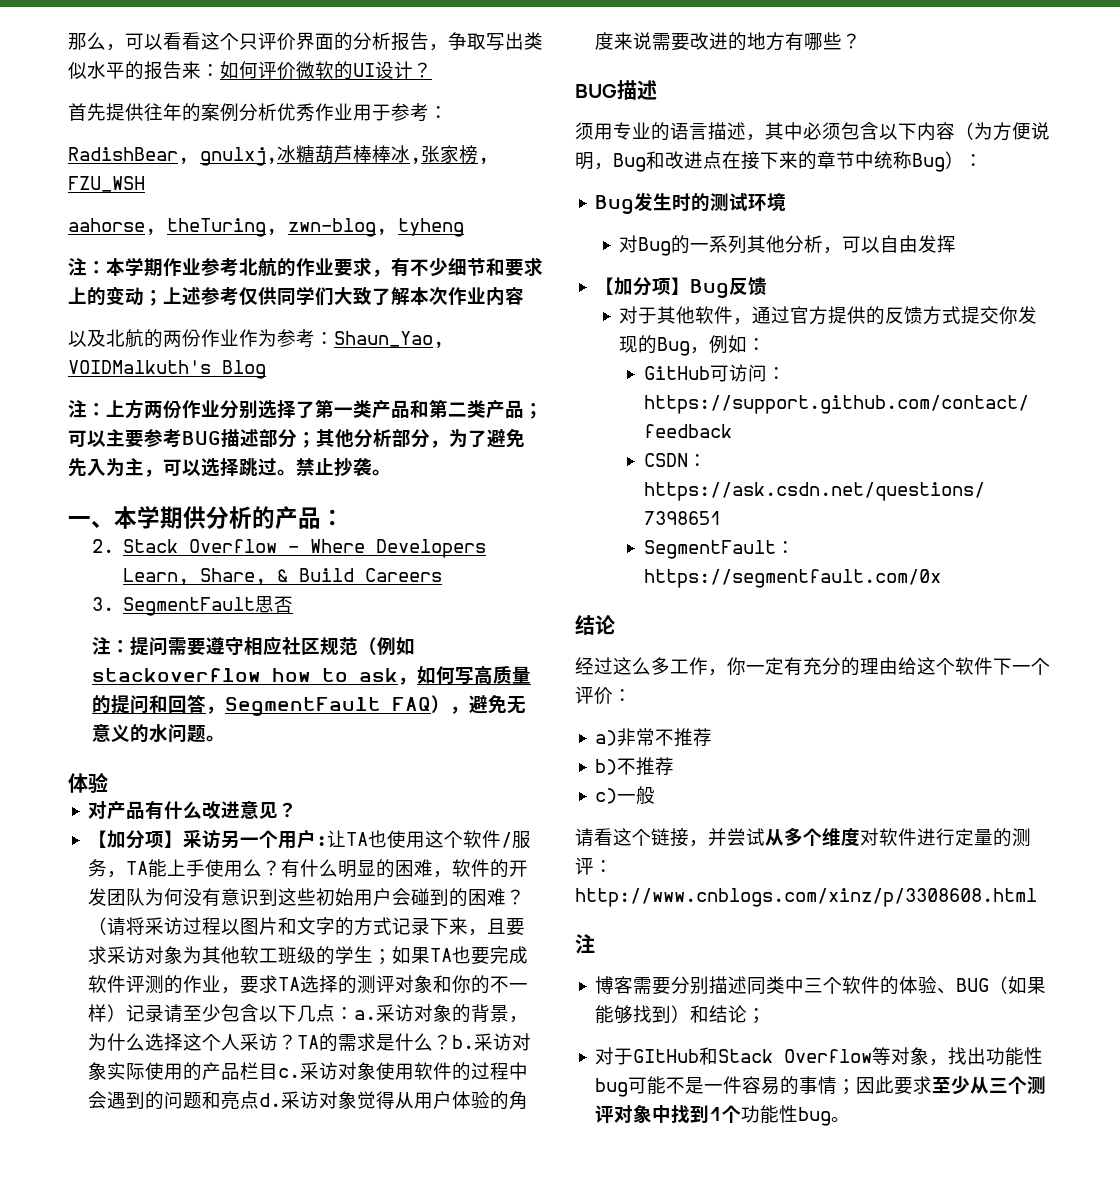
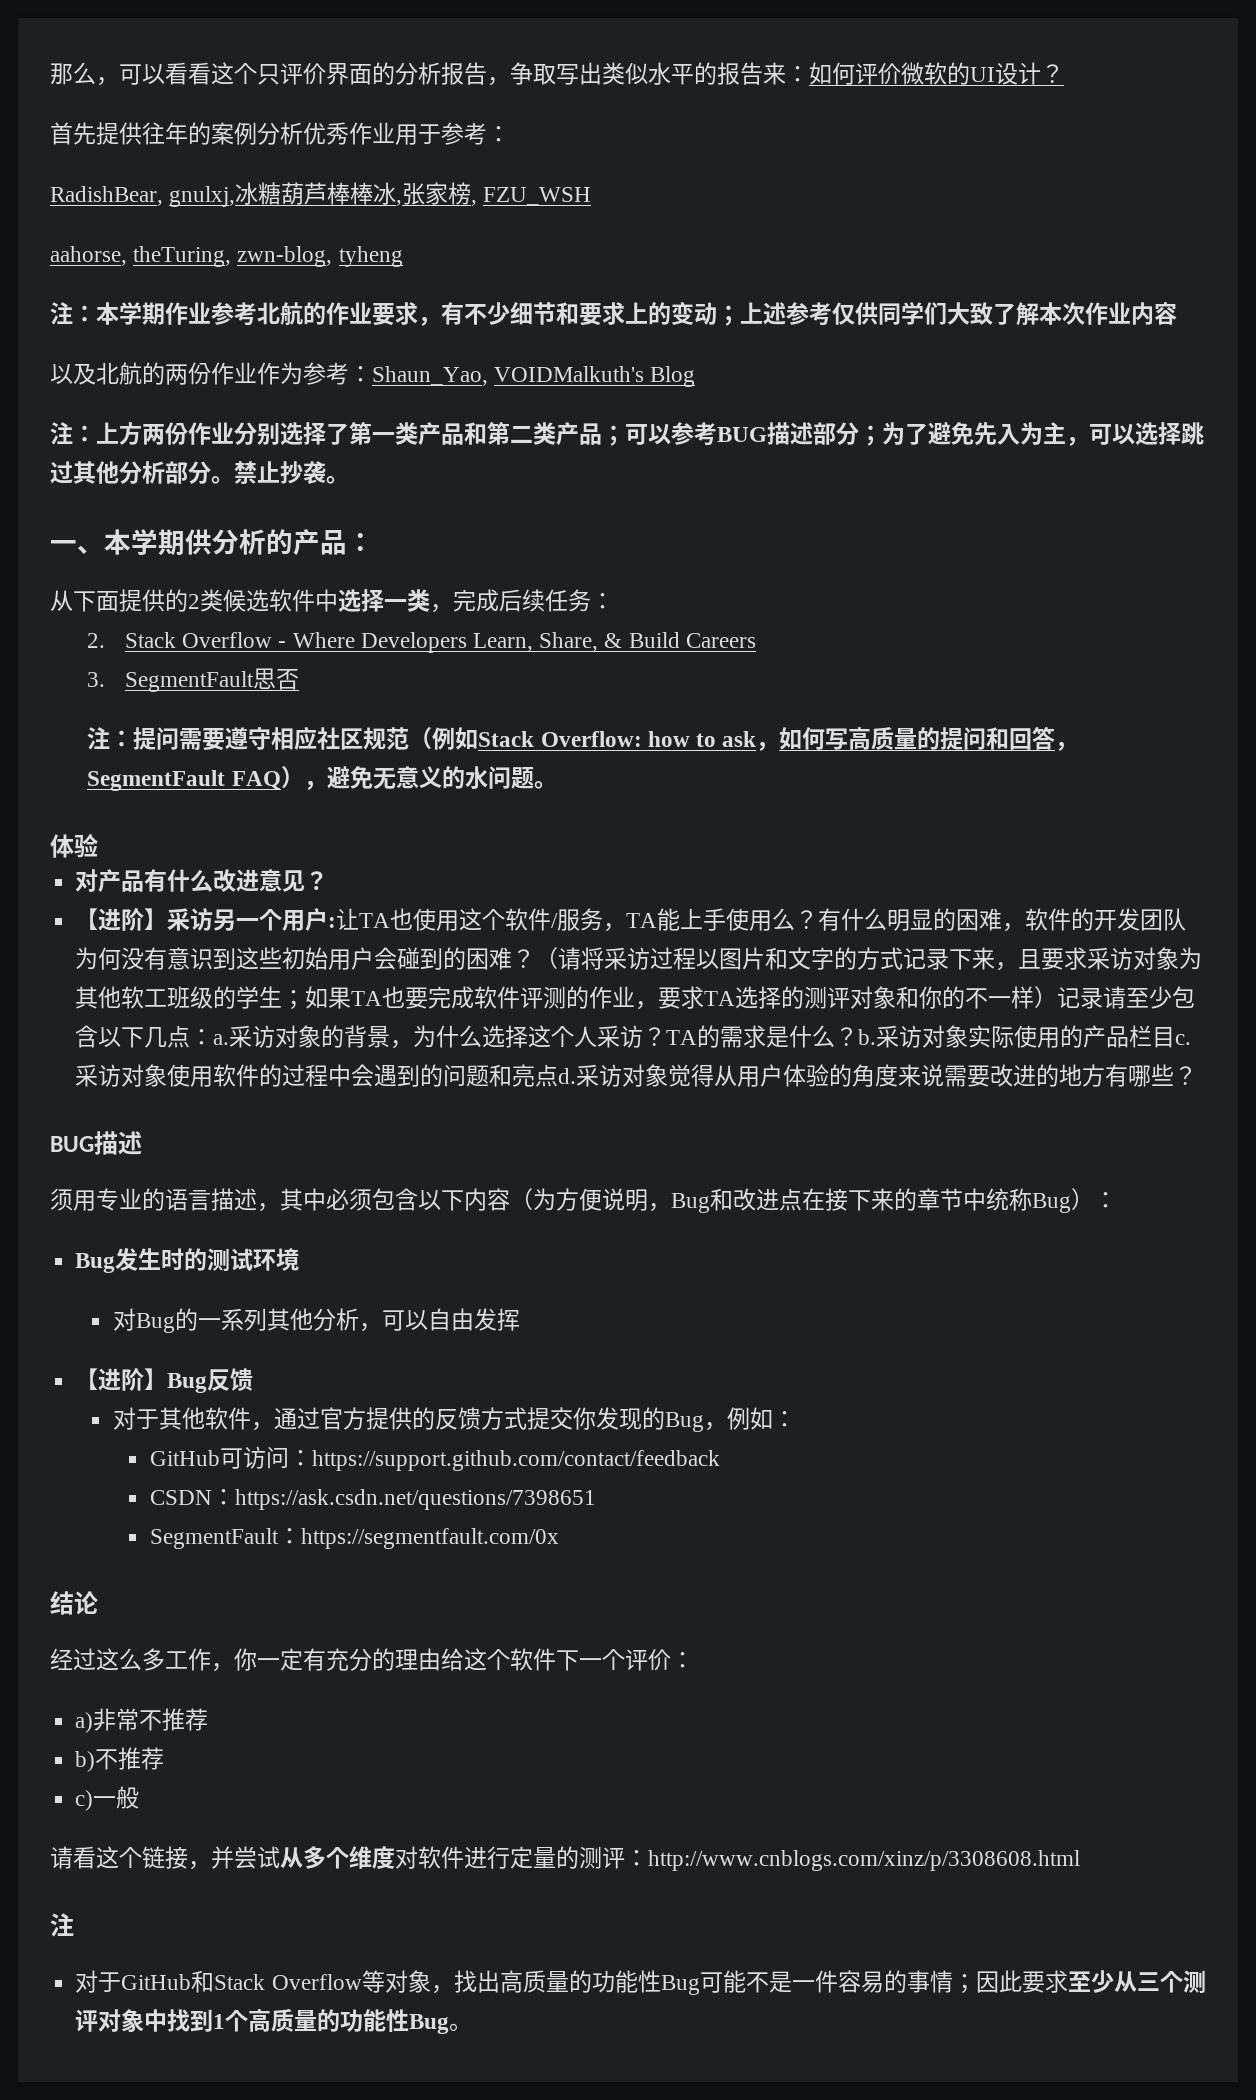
[106,429,144,447] 主要 -> (671, 434) none
[316,429,449,448] 其他分析部分， -> (882, 435) none
(277, 467) none -> [73,461,211,484] 其他分析部分
(344, 517) none -> [50,589,614,613] // 从下面提供的2类候选软件中选择一类，完成后续任务：
[92,668,262,682] stackoverflow -> [478,731,642,747] Stack Overflow:
[107,830,165,849] 加分项 -> [98,908,145,931] 进阶
[614,277,672,296] 加分项 -> [98,1368,145,1391] 进阶
[595,976,1047,995] [595,1005,767,1024] [595,1047,700,1065] // 博客需要分别描述同类中三个软件的体验、BUG（如果能够找到）和结论； // 对于GItHub -> [75,1970,192,1993] // 对于GitHub
[986,1047,1044,1066] [595,1078,629,1097] 功能性bug -> [499,1970,700,1995] 高质量的功能性Bug
[741,1105,832,1126] 功能性bug -> [248,2009,450,2034] 高质量的功能性Bug

